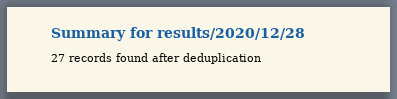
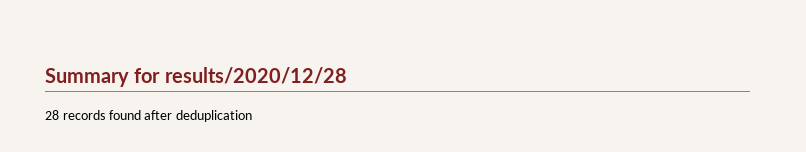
[51,54,65,62] 27 -> [45,110,59,120] 28

